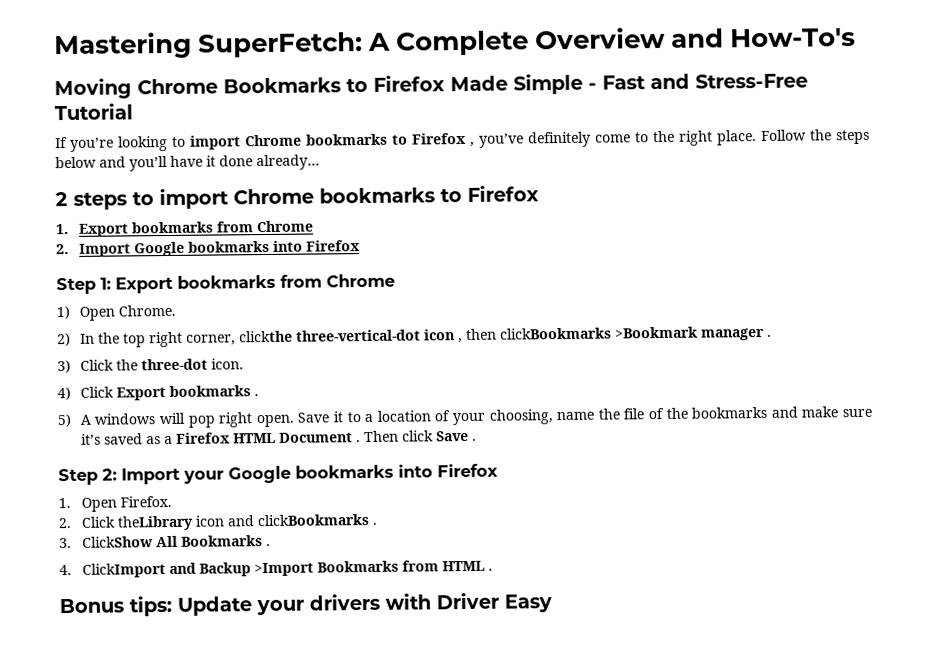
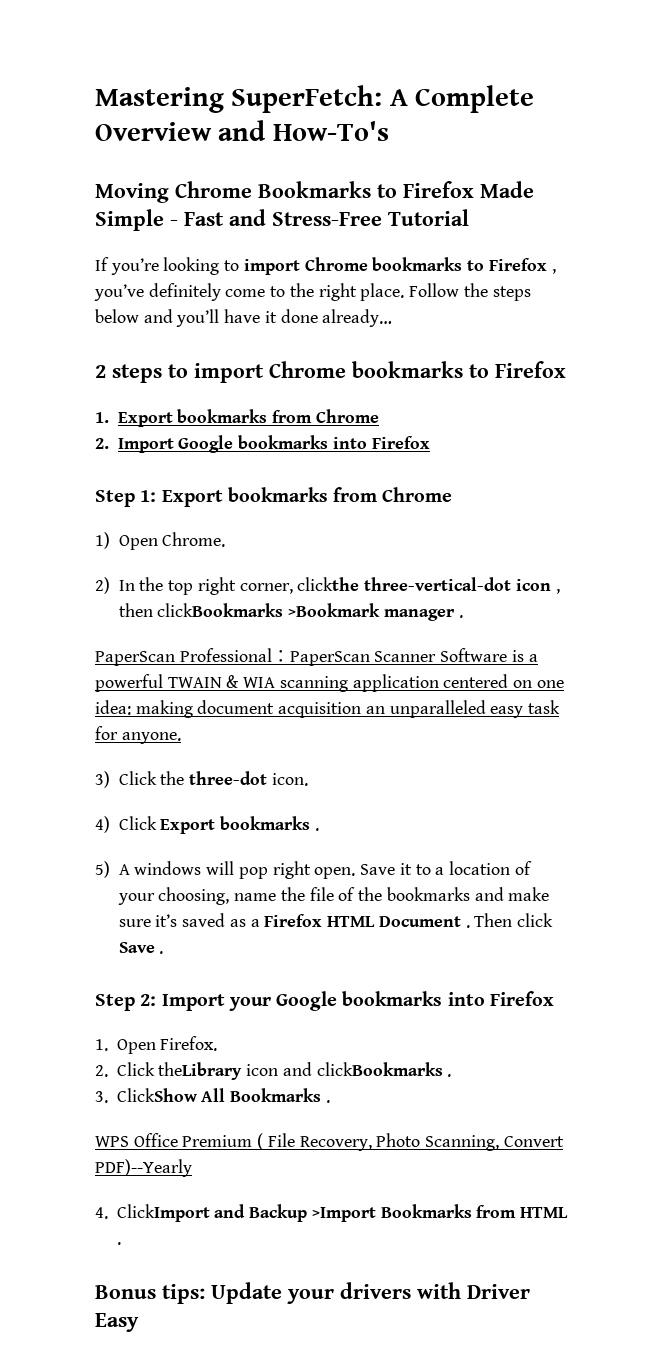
(772, 335) none -> [95,648,538,666] [95,674,564,692] [95,700,561,718] [95,726,181,744] // PaperScan Professional：PaperScan Scanner Software is a powerful TWAIN & WIA scanning application centered on one idea: making document acquisition an unparalleled easy task for anyone.
(271, 545) none -> [95,1133,564,1151] [95,1159,192,1177] // WPS Office Premium ( File Recovery, Photo Scanning, Convert PDF)--Yearly

